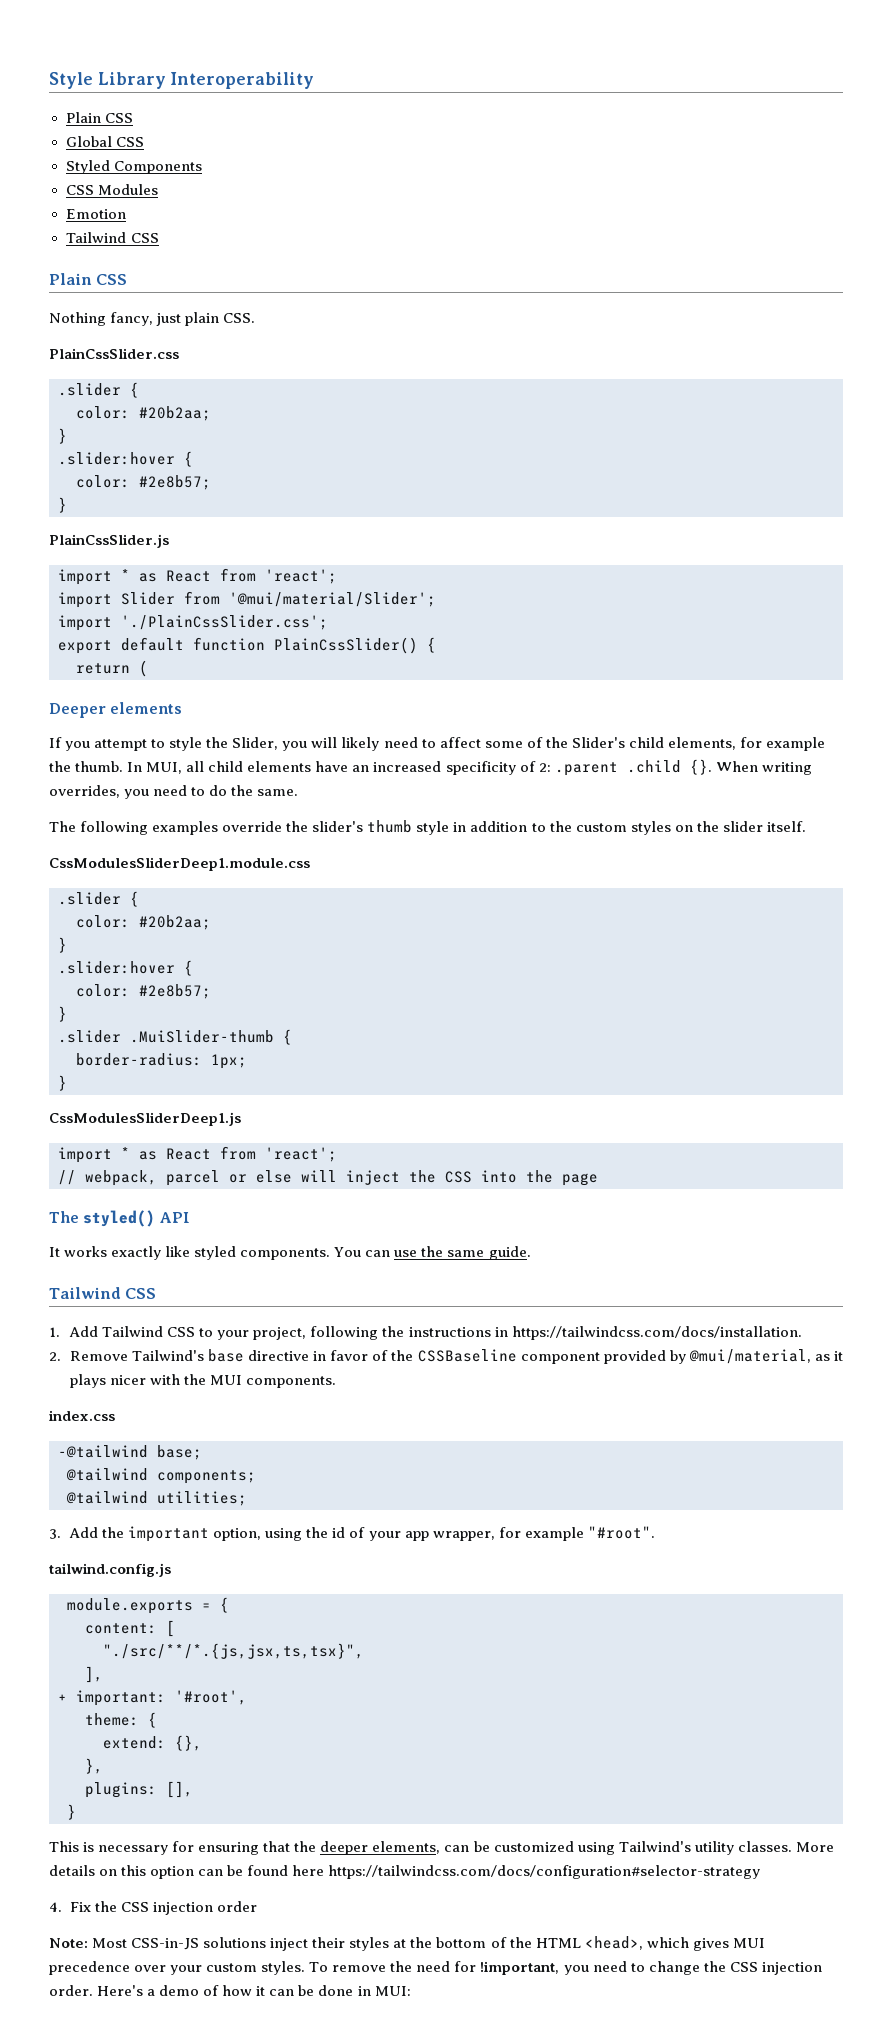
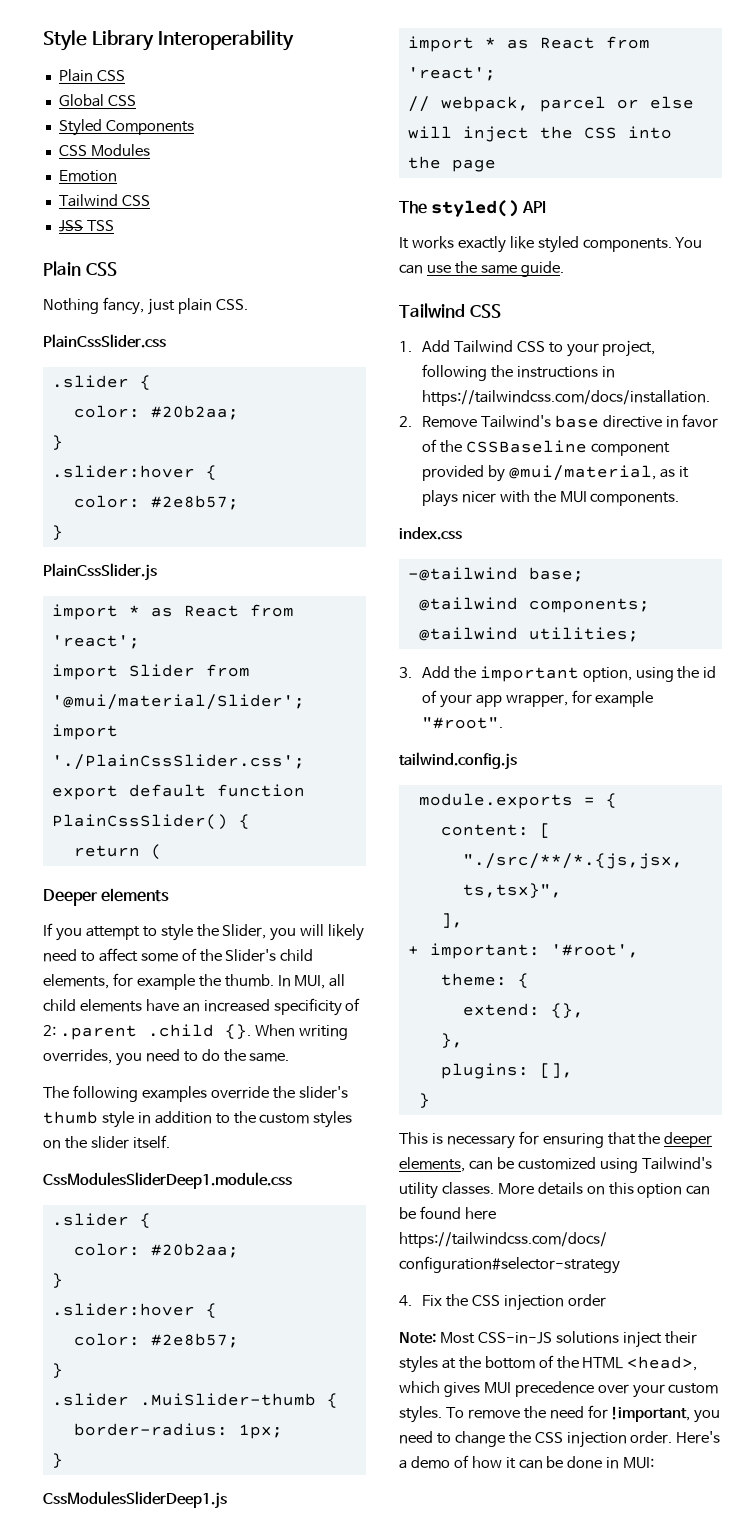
(159, 238) none -> [58,220,114,232] // JSS TSS

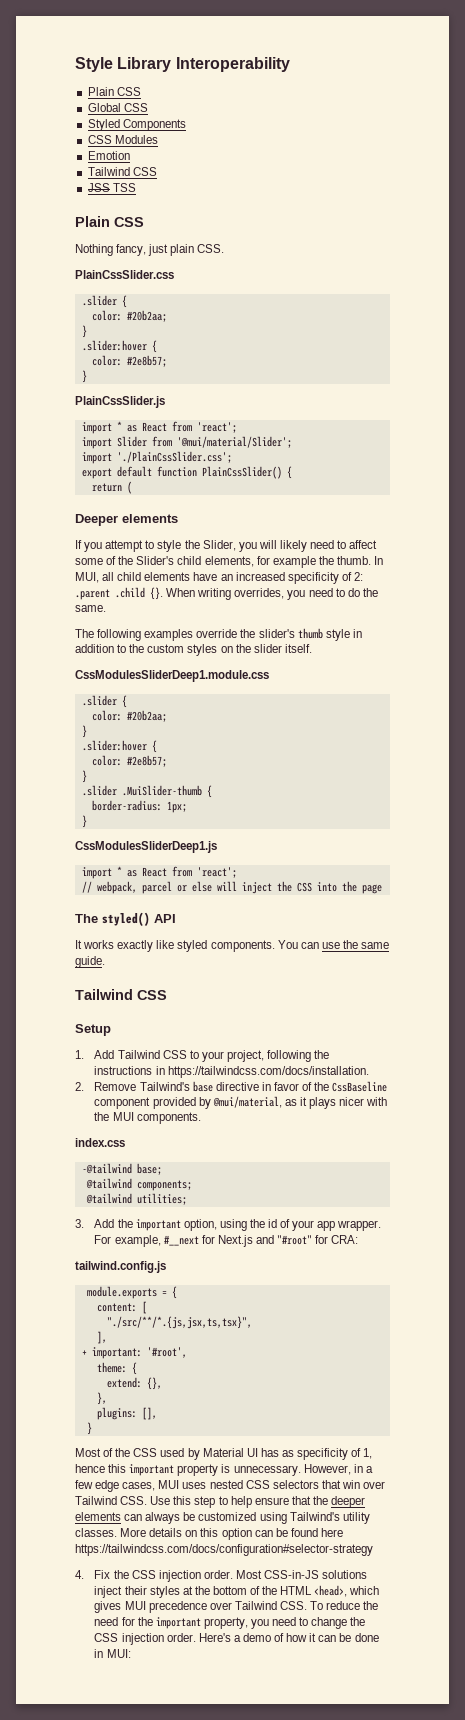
(501, 311) none -> [75,1024,111,1036] // Setup
[465,440,587,453] CSSBaseline -> [332,1081,388,1092] CssBaseline
[505,690,654,707] [421,717,503,729] wrapper, for example "#root". -> [337,1220,382,1231] [94,1235,359,1247] wrapper. For example, #__next for Next.js and "#root" for CRA:
[399,1131,713,1149] [399,1157,493,1172] This is necessary for ensuring that the deeper elements, can -> [75,1448,373,1460] [75,1464,373,1476] [75,1480,386,1492] [75,1496,366,1508] [75,1512,181,1524] Most of the CSS used by Material UI has as specificity of 1, hence this important property is unnecessary. However, in a few edge cases, MUI uses nested CSS selectors that win over Tailwind CSS. Use this step to help ensure that the deeper elements can always
[567,1294,606,1307] [399,1332,436,1344] order // Note: -> [203,1570,233,1579] order.
[632,1383,719,1398] [399,1405,691,1423] your custom styles. To remove the need for !important, -> [234,1601,379,1610] [94,1617,248,1629] Tailwind CSS. To reduce the need for the important property,

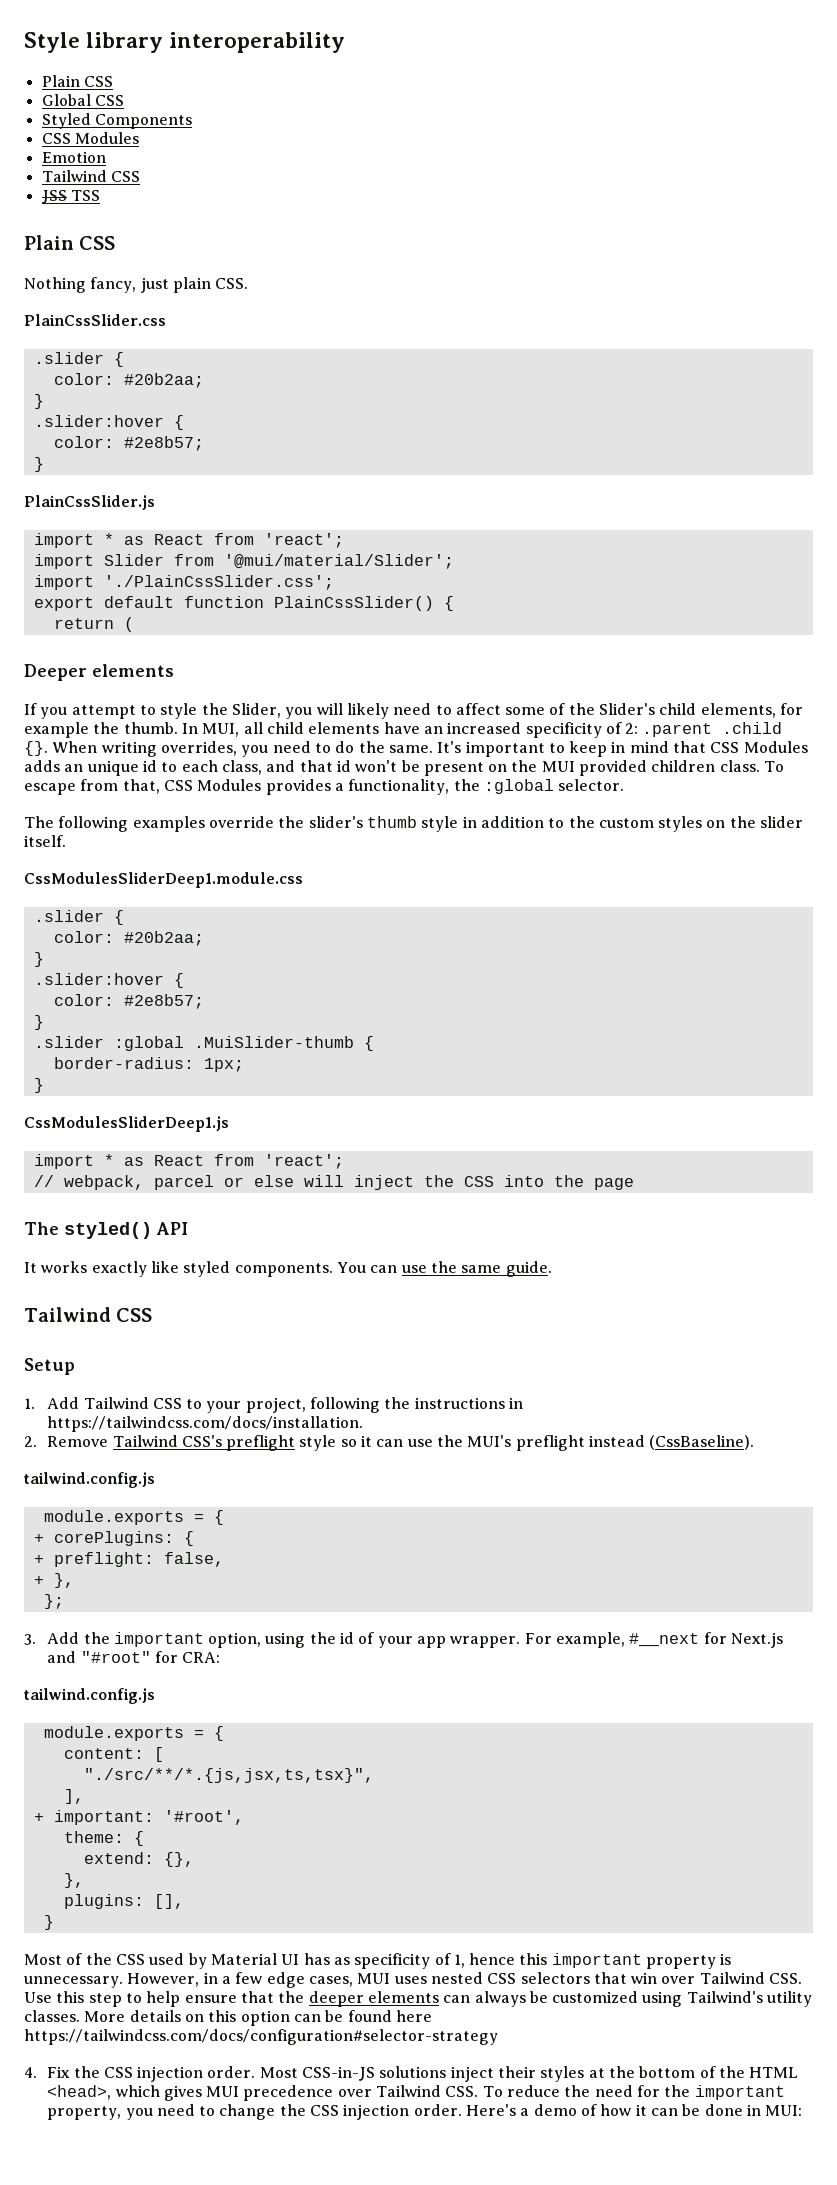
[117,57,290,72] Library Interoperability -> [86,32,346,53] library interoperability
(106, 608) none -> [437,741,808,757] [24,760,785,776] [24,779,625,795] It's important to keep in mind that CSS Modules adds an unique id to each class, and that id won't be present on the MUI provided children class. To escape from that, CSS Modules provides a functionality, the :global selector.
(117, 790) none -> [113,1036,184,1051] :global
[139,1081,388,1092] [94,1096,388,1109] [94,1112,201,1124] [75,1138,125,1147] [81,1163,162,1175] [85,1178,192,1191] [85,1193,187,1205] Tailwind's base directive in favor of the CssBaseline component provided by @mui/material, as it plays nicer with the MUI components. // index.css // -@tailwind base; // @tailwind components; // @tailwind utilities; -> [112,1435,755,1451] [24,1472,155,1488] [43,1510,224,1525] [33,1531,194,1546] [33,1552,224,1567] [33,1573,74,1588] [43,1594,64,1609] Tailwind CSS's preflight style so it can use the MUI's preflight instead (CssBaseline). // tailwind.config.js // module.exports = { // + corePlugins: { // + preflight: false, // + }, // };

